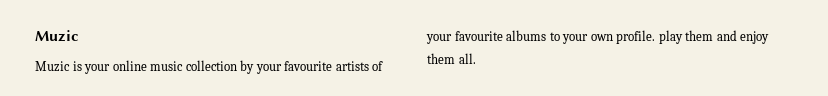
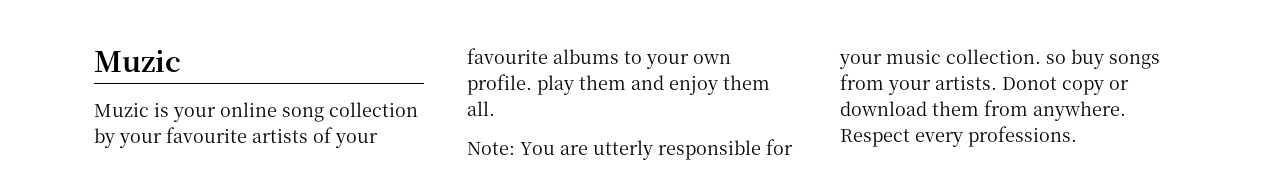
[150,61,184,71] music -> [282,107,324,122] song
(476, 58) none -> [467,139,793,160] [839,49,1160,69] [840,74,1129,95] [840,100,1126,121] [840,126,1077,147] // Note: You are utterly responsible for your music collection. so buy songs from your artists. Donot copy or download them from anywhere. Respect every professions.

